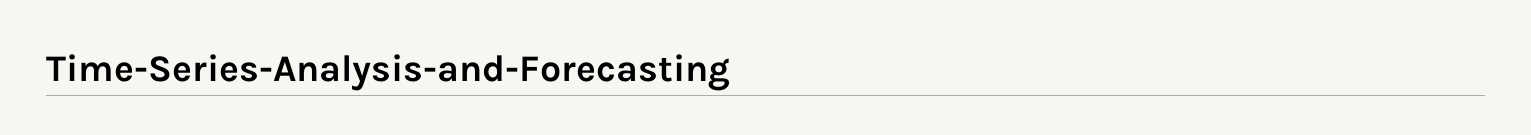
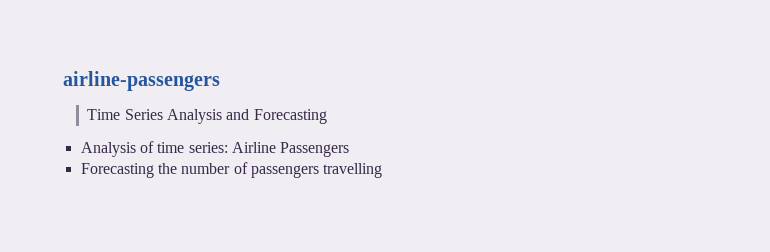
[46,54,730,91] Time-Series-Analysis-and-Forecasting -> [63,71,220,91] [87,109,327,124] [80,141,350,157] [80,162,383,178] airline-passengers // Time Series Analysis and Forecasting // Analysis of time series: Airline Passengers // Forecasting the number of passengers travelling

